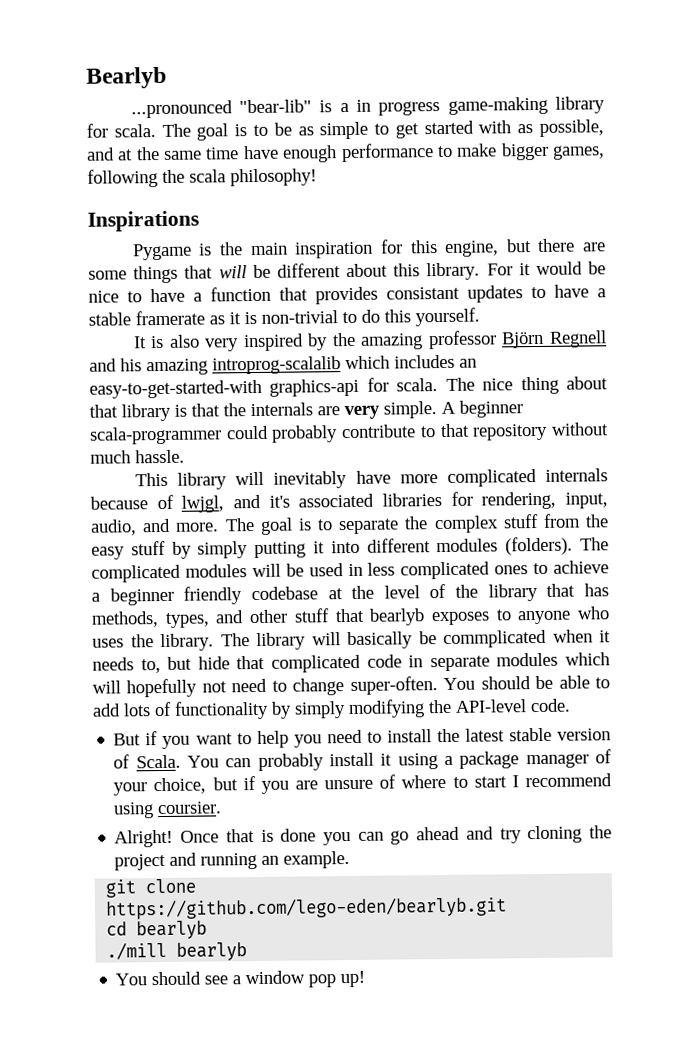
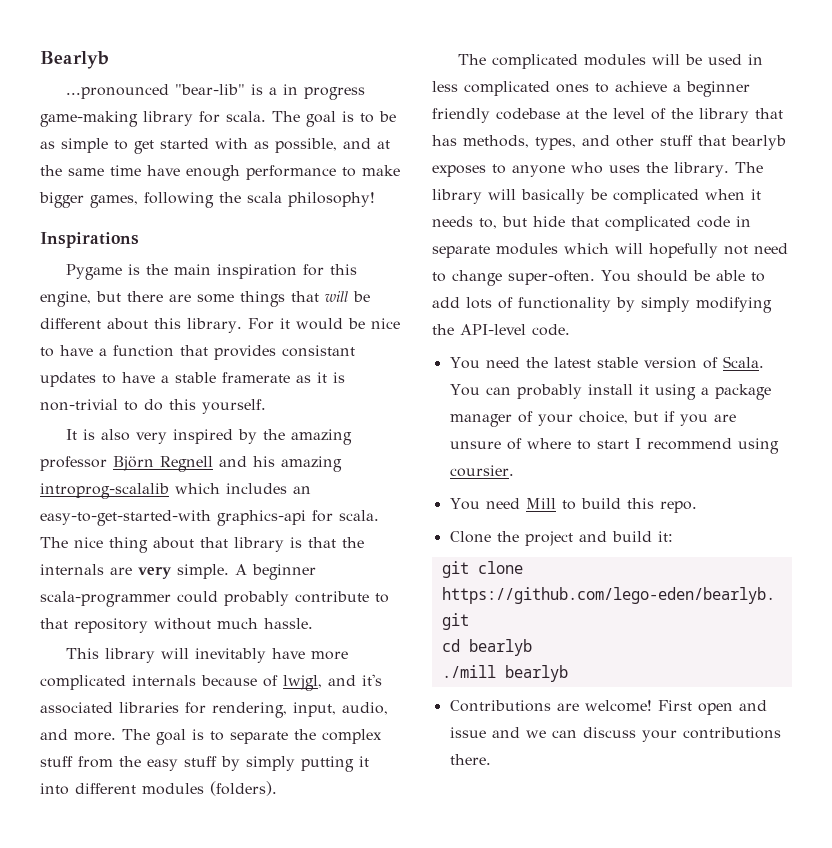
(574, 546) none -> (277, 788) //
[443,629,547,649] commplicated -> [613,189,699,204] complicated
[113,729,432,749] But if you want to help you need to install -> [449,357,520,369] You need
[114,825,612,848] [114,851,351,871] Alright! Once that is done you can go ahead and try cloning the project and running an example. -> [449,498,697,513] [449,531,673,546] You need Mill to build this repo. // Clone the project and build it:
[115,970,366,988] You should see a window pop up! -> [449,700,767,715] [449,727,781,742] [449,754,491,765] Contributions are welcome! First open and issue and we can discuss your contributions there.

